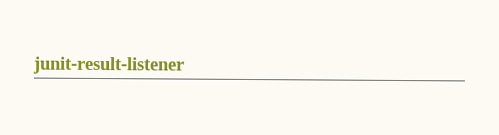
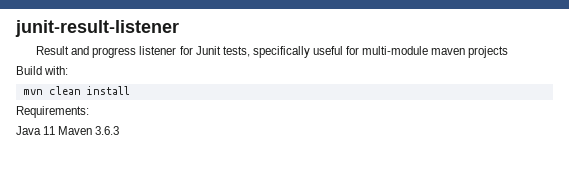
(185, 65) none -> [36,46,509,58] [16,66,69,75] [22,86,130,95] [16,106,89,118] [16,126,120,135] // Result and progress listener for Junit tests, specifically useful for multi-module maven projects // Build with: // mvn clean install // Requirements: // Java 11 Maven 3.6.3

